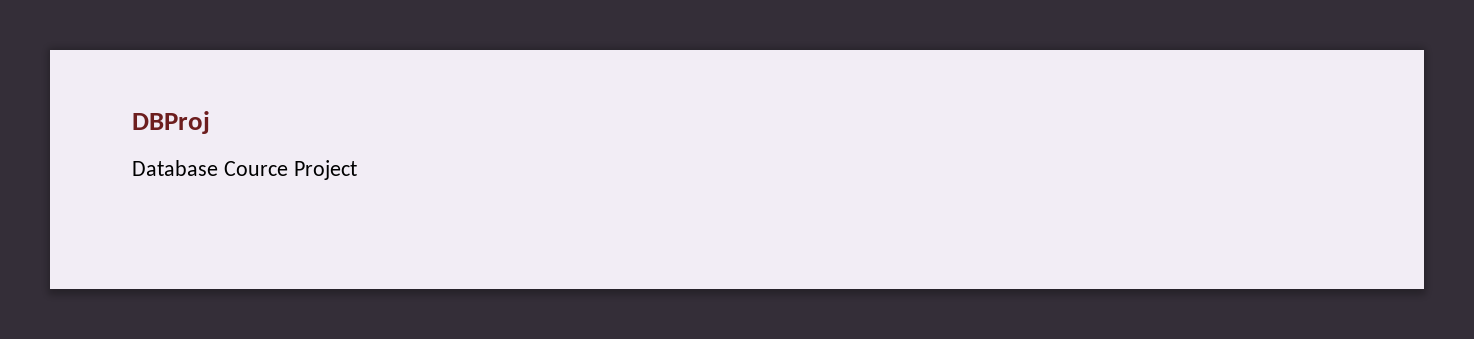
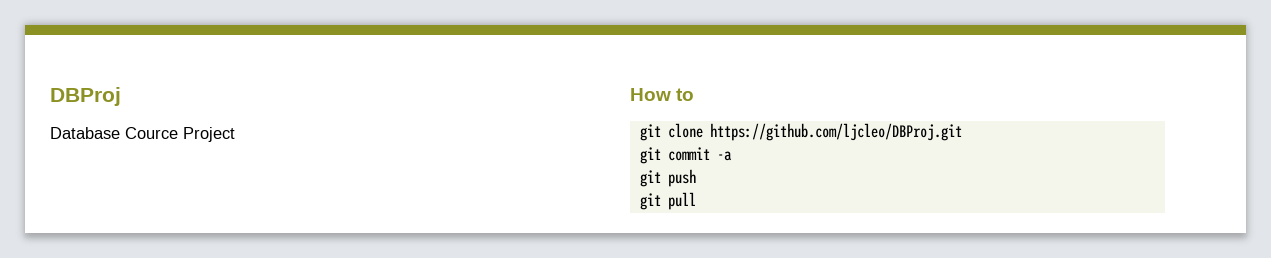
(357, 170) none -> [630,88,695,101] [639,123,962,141] [639,147,732,164] [639,169,696,187] [639,192,696,210] // How to // git clone https://github.com/ljcleo/DBProj.git // git commit -a // git push // git pull

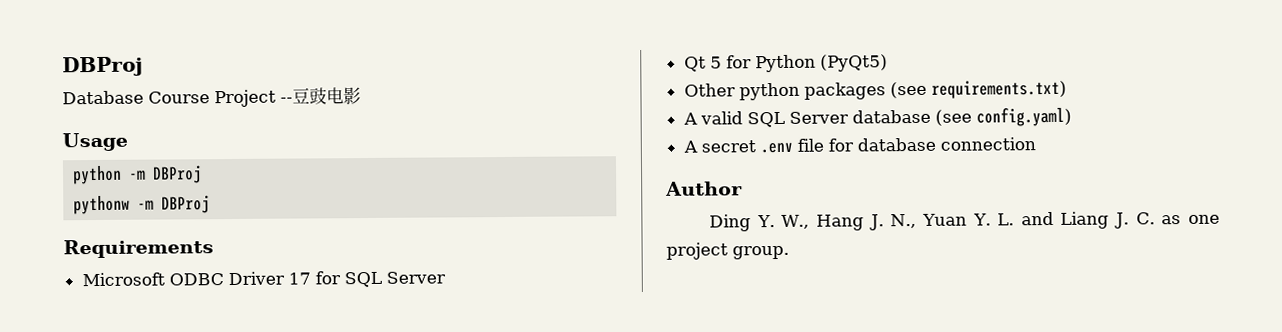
[125,127,178,139] Cource -> [148,91,210,104] Course
[630,88,695,101] [639,123,962,141] [639,147,732,164] [639,169,696,187] [639,192,696,210] // How to // git clone https://github.com/ljcleo/DBProj.git // git commit -a // git push // git pull -> [280,87,361,105] [62,132,128,152] [72,165,203,185] [73,195,211,215] [63,239,214,259] [81,271,446,288] [683,54,888,73] [683,79,1067,101] [682,106,1072,128] [682,137,1036,154] [665,181,743,196] [709,211,1221,232] [666,242,789,260] --豆豉电影 // Usage // python -m DBProj // pythonw -m DBProj // Requirements // Microsoft ODBC Driver 17 for SQL Server // Qt 5 for Python (PyQt5) // Other python packages (see requirements.txt) // A valid SQL Server database (see config.yaml) // A secret .env file for database connection // Author // Ding Y. W., Hang J. N., Yuan Y. L. and Liang J. C. as one project group.

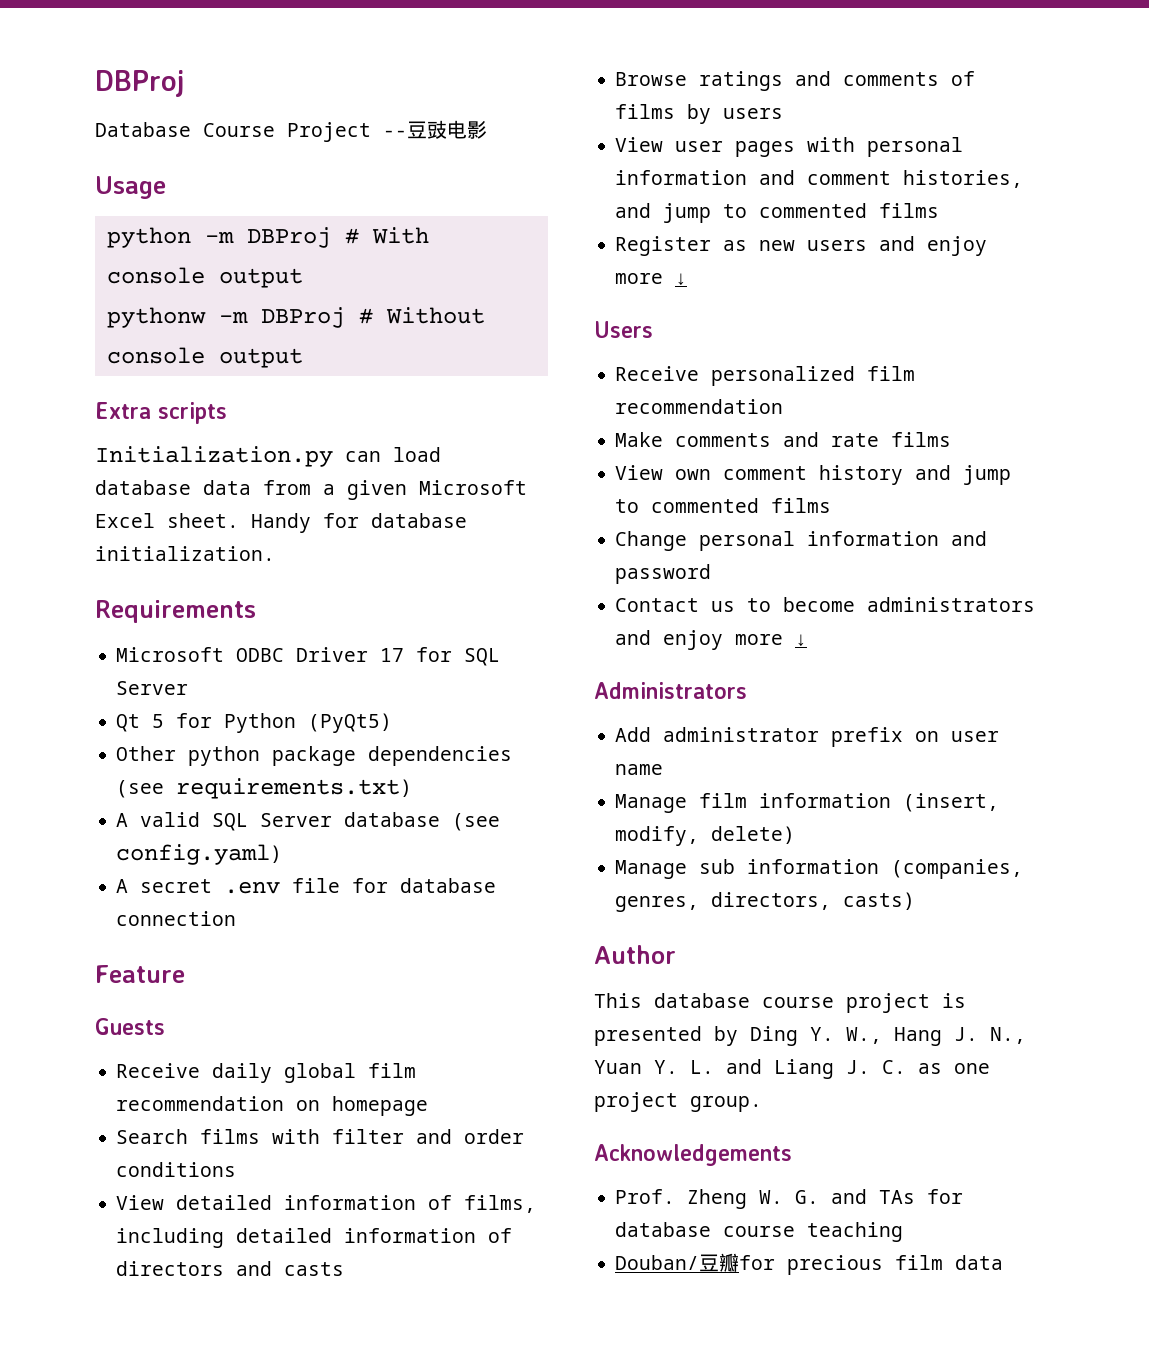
(203, 174) none -> [344,227,429,244] [106,267,303,288] # With console output
(211, 204) none -> [358,307,485,324] [106,347,303,368] [95,402,227,424] [95,446,441,467] [95,480,527,500] [95,513,467,533] [95,546,275,561] # Without console output // Extra scripts // Initialization.py can load database data from a given Microsoft Excel sheet. Handy for database initialization.
[803,82,886,100] packages -> [272,746,513,766] package dependencies
[665,181,743,196] Author // -> [95,965,185,983] [95,1018,165,1035] [116,1063,417,1083] [116,1096,429,1116] [116,1129,525,1144] [116,1162,237,1177] [116,1195,537,1213] [116,1228,513,1248] [116,1261,345,1276] [615,71,976,91] [615,104,784,124] [615,137,964,157] [615,170,1024,188] [615,203,940,223] [615,236,988,256] [615,273,688,285] [594,321,653,338] [615,366,916,386] [615,399,784,414] [615,432,952,447] [615,465,1012,485] [615,498,832,513] [615,531,988,551] [615,564,712,584] [615,597,1036,612] [615,630,808,650] [594,682,747,699] [615,727,1000,747] [615,764,664,775] [615,793,1000,813] [615,826,796,846] [615,859,1024,879] [615,892,916,912] [594,945,676,964] [594,993,966,1013] [594,1026,738,1046] Feature // Guests // Receive daily global film recommendation on homepage // Search films with filter and order conditions // View detailed information of films, including detailed information of directors and casts // Browse ratings and comments of films by users // View user pages with personal information and comment histories, and jump to commented films // Register as new users and enjoy more ↓ // Users // Receive personalized film recommendation // Make comments and rate films // View own comment history and jump to commented films // Change personal information and password // Contact us to become administrators and enjoy more ↓ // Administrators // Add administrator prefix on user name // Manage film information (insert, modify, delete) // Manage sub information (companies, genres, directors, casts) // Author // This database course project is presented by
(789, 252) none -> [594,1144,792,1166] [615,1189,964,1209] [615,1222,904,1242] [615,1253,1004,1275] // Acknowledgements // Prof. Zheng W. G. and TAs for database course teaching // Douban/豆瓣for precious film data

